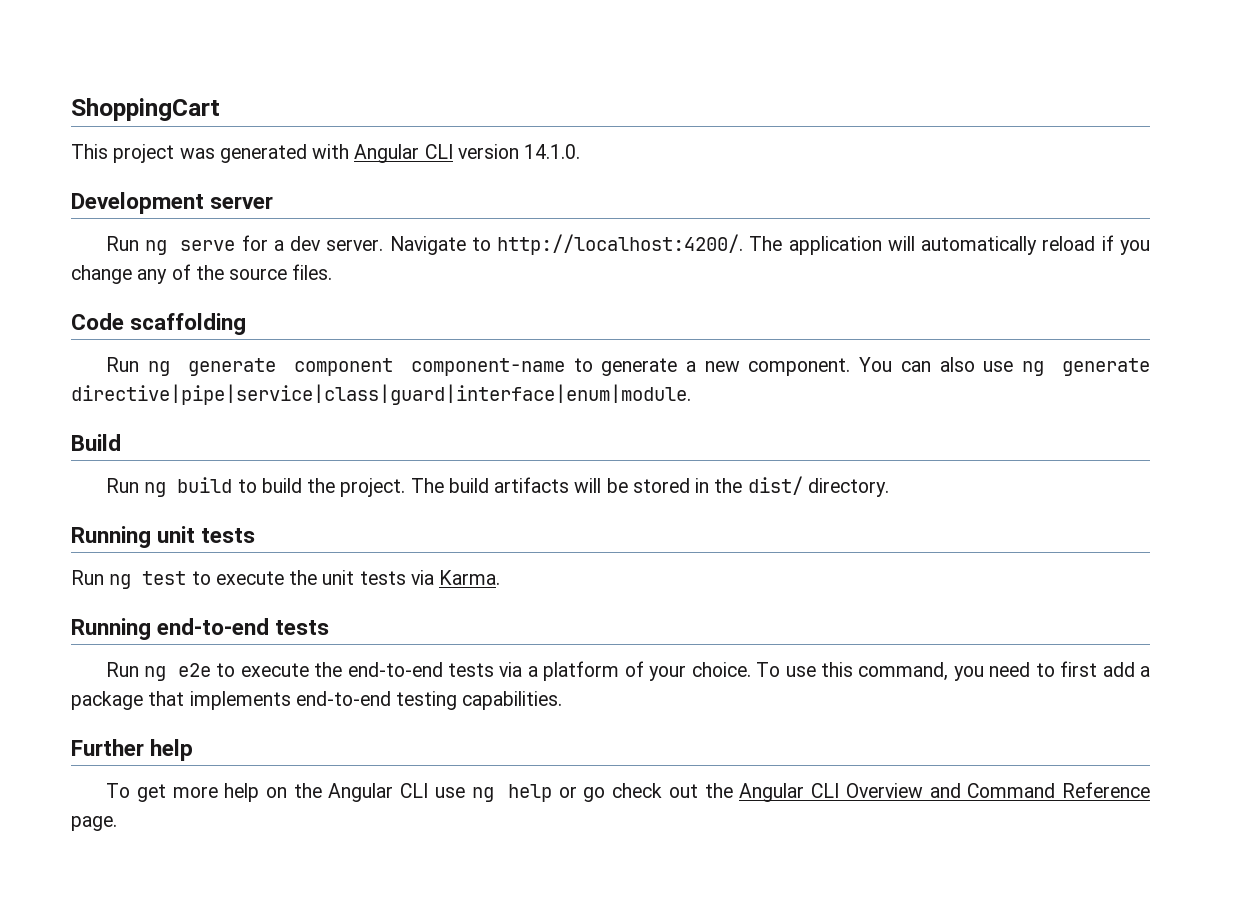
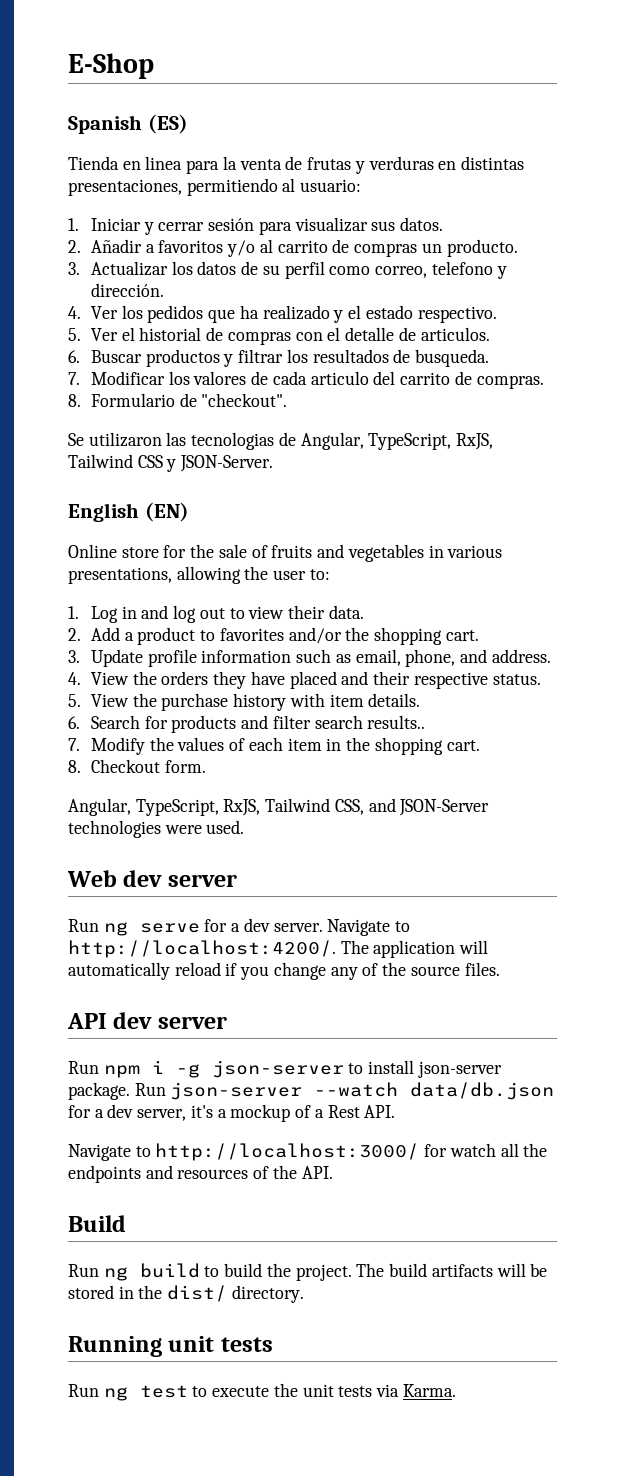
[71,98,220,121] [71,144,581,163] [71,192,204,214] ShoppingCart // This project was generated with Angular CLI version 14.1.0. // Development -> [68,53,154,79] [68,114,188,134] [68,156,524,174] [68,178,362,196] [68,217,444,235] [68,239,518,257] [68,261,507,279] [91,283,165,297] [68,305,497,323] [68,327,490,345] [68,349,490,367] [68,371,544,389] [68,393,288,407] [68,432,494,450] [68,454,274,472] [68,502,189,522] [68,544,503,562] [68,566,330,584] [68,605,364,623] [68,627,479,645] [68,649,551,667] [68,671,541,689] [68,693,421,711] [68,715,426,733] [68,737,480,755] [68,759,206,773] [68,798,490,816] [68,820,245,838] [67,870,163,887] E-Shop // Spanish (ES) // Tienda en linea para la venta de frutas y verduras en distintas presentaciones, permitiendo al usuario: // 1. Iniciar y cerrar sesión para visualizar sus datos. // 2. Añadir a favoritos y/o al carrito de compras un producto. // 3. Actualizar los datos de su perfil como correo, telefono y dirección. // 4. Ver los pedidos que ha realizado y el estado respectivo. // 5. Ver el historial de compras con el detalle de articulos. // 6. Buscar productos y filtrar los resultados de busqueda. // 7. Modificar los valores de cada articulo del carrito de compras. // 8. Formulario de "checkout". // Se utilizaron las tecnologias de Angular, TypeScript, RxJS, Tailwind CSS y JSON-Server. // English (EN) // Online store for the sale of fruits and vegetables in various presentations, allowing the user to: // 1. Log in and log out to view their data. // 2. Add a product to favorites and/or the shopping cart. // 3. Update profile information such as email, phone, and address. // 4. View the orders they have placed and their respective status. // 5. View the purchase history with item details. // 6. Search for products and filter search results.. // 7. Modify the values of each item in the shopping cart. // 8. Checkout form. // Angular, TypeScript, RxJS, Tailwind CSS, and JSON-Server technologies were used. // Web dev
[71,313,247,335] [106,357,1150,376] [71,384,691,405] Code scaffolding // Run ng generate component component-name to generate a new component. You can also use ng generate directive|pipe|service|class|guard|interface|enum|module. -> [67,1012,227,1029] [68,1060,502,1078] [68,1082,555,1100] [68,1104,396,1122] [68,1143,548,1161] [68,1165,333,1183] API dev server // Run npm i -g json-server to install json-server package. Run json-server --watch data/db.json for a dev server, it's a mockup of a Rest API. // Navigate to http://localhost:3000/ for watch all the endpoints and resources of the API.
[71,618,330,640] [106,661,1150,681] [71,691,563,710] [71,739,194,761] [106,782,1151,802] [71,816,117,831] // Running end-to-end tests // Run ng e2e to execute the end-to-end tests via a platform of your choice. To use this command, you need to first add a package that implements end-to-end testing capabilities. // Further help // To get more help on the Angular CLI use ng help or go check out the Angular CLI Overview and Command Reference page. -> (456, 1390) none

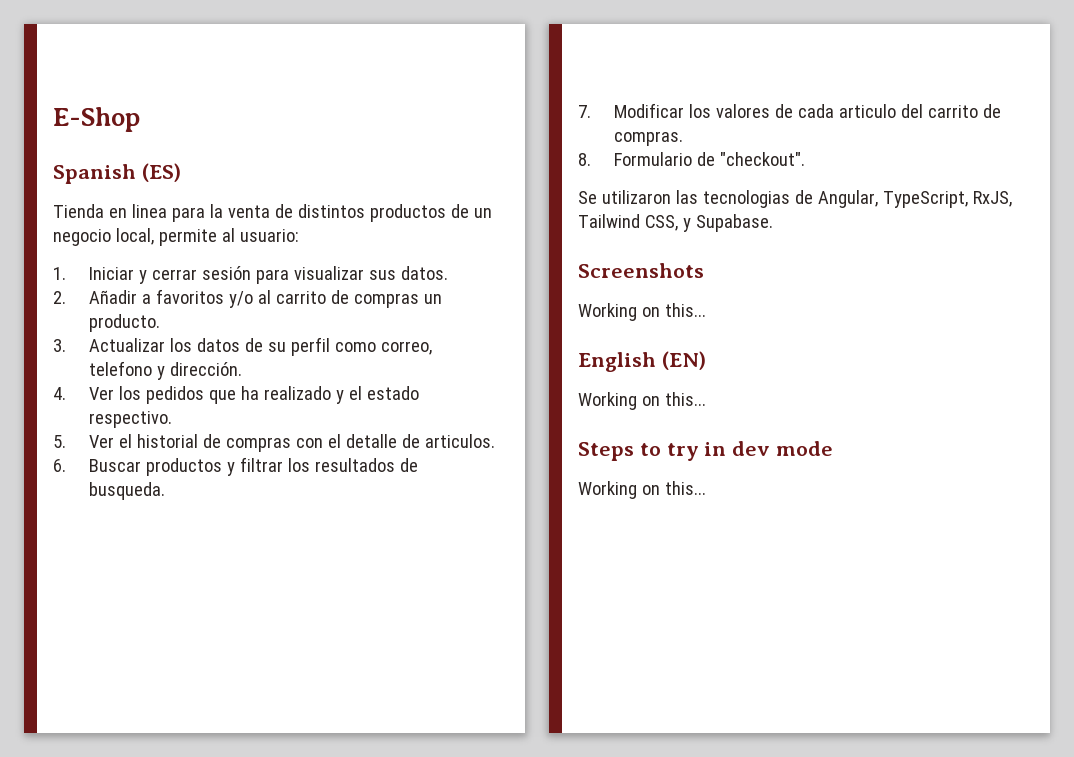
[307,156,524,174] [68,178,278,196] frutas y verduras en distintas presentaciones, permitiendo -> [297,204,492,222] [53,228,217,246] distintos productos de un negocio local, permite
[137,455,274,472] [68,502,189,522] [68,544,503,562] [68,566,330,584] [68,605,364,623] [68,627,479,645] [68,649,551,667] [68,671,541,689] [68,693,421,711] [68,715,426,733] [68,737,480,755] [68,759,206,773] [68,798,490,816] [68,820,245,838] [67,870,237,887] [68,918,411,936] [68,940,489,958] [68,962,500,980] [67,1012,227,1029] [68,1060,502,1078] [68,1082,555,1100] [68,1104,396,1122] [68,1143,548,1161] [68,1165,333,1183] [68,1215,126,1232] [68,1263,548,1281] [68,1285,304,1303] [68,1336,273,1357] [68,1383,456,1401] CSS y JSON-Server. // English (EN) // Online store for the sale of fruits and vegetables in various presentations, allowing the user to: // 1. Log in and log out to view their data. // 2. Add a product to favorites and/or the shopping cart. // 3. Update profile information such as email, phone, and address. // 4. View the orders they have placed and their respective status. // 5. View the purchase history with item details. // 6. Search for products and filter search results.. // 7. Modify the values of each item in the shopping cart. // 8. Checkout form. // Angular, TypeScript, RxJS, Tailwind CSS, and JSON-Server technologies were used. // Web dev server // Run ng serve for a dev server. Navigate to http://localhost:4200/. The application will automatically reload if you change any of the source files. // API dev server // Run npm i -g json-server to install json-server package. Run json-server --watch data/db.json for a dev server, it's a mockup of a Rest API. // Navigate to http://localhost:3000/ for watch all the endpoints and resources of the API. // Build // Run ng build to build the project. The build artifacts will be stored in the dist/ directory. // Running unit tests // Run ng test to execute the unit tests via Karma. -> [644,214,773,232] [578,263,704,278] [578,303,706,321] [578,351,706,372] [578,392,706,410] [578,441,834,461] [578,481,706,499] CSS, y Supabase. // Screenshots // Working on this... // English (EN) // Working on this... // Steps to try in dev mode // Working on this...

